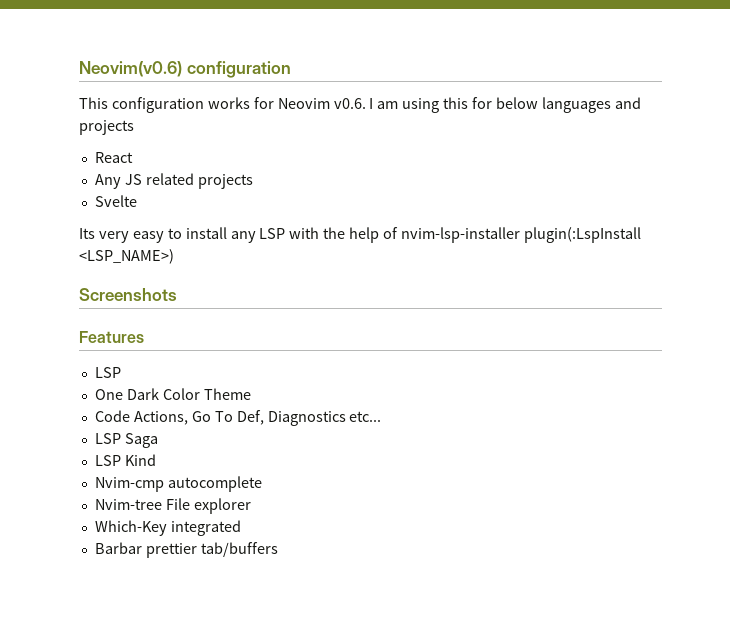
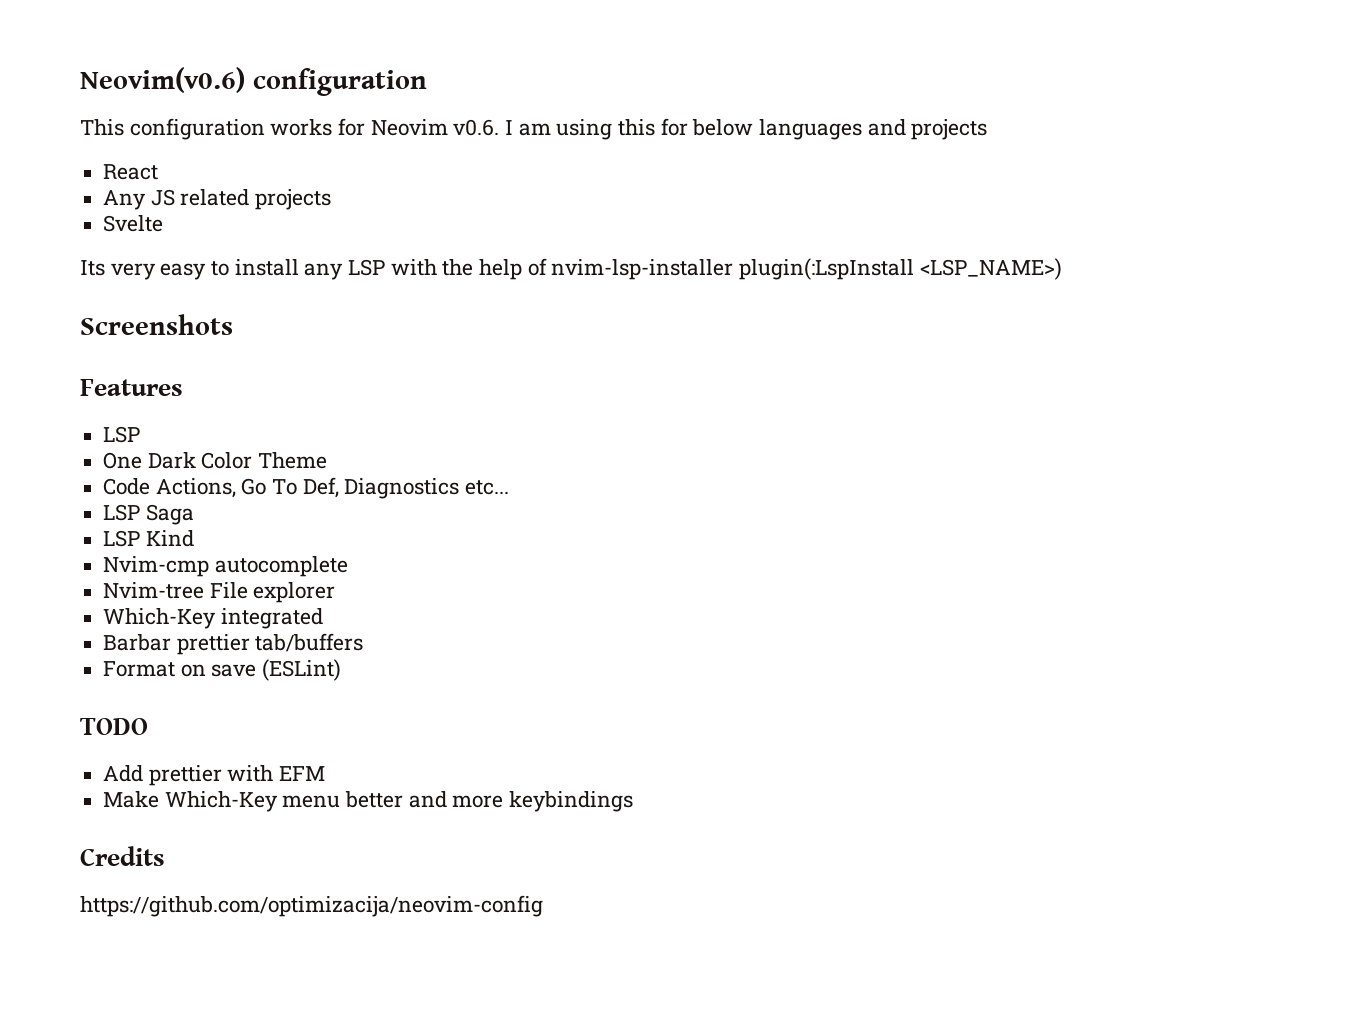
(278, 549) none -> [103,659,342,681] [80,718,148,735] [103,765,326,786] [103,791,634,812] [80,846,165,866] [80,895,543,917] // Format on save (ESLint) // TODO // Add prettier with EFM // Make Which-Key menu better and more keybindings // Credits // https://github.com/optimizacija/neovim-config

